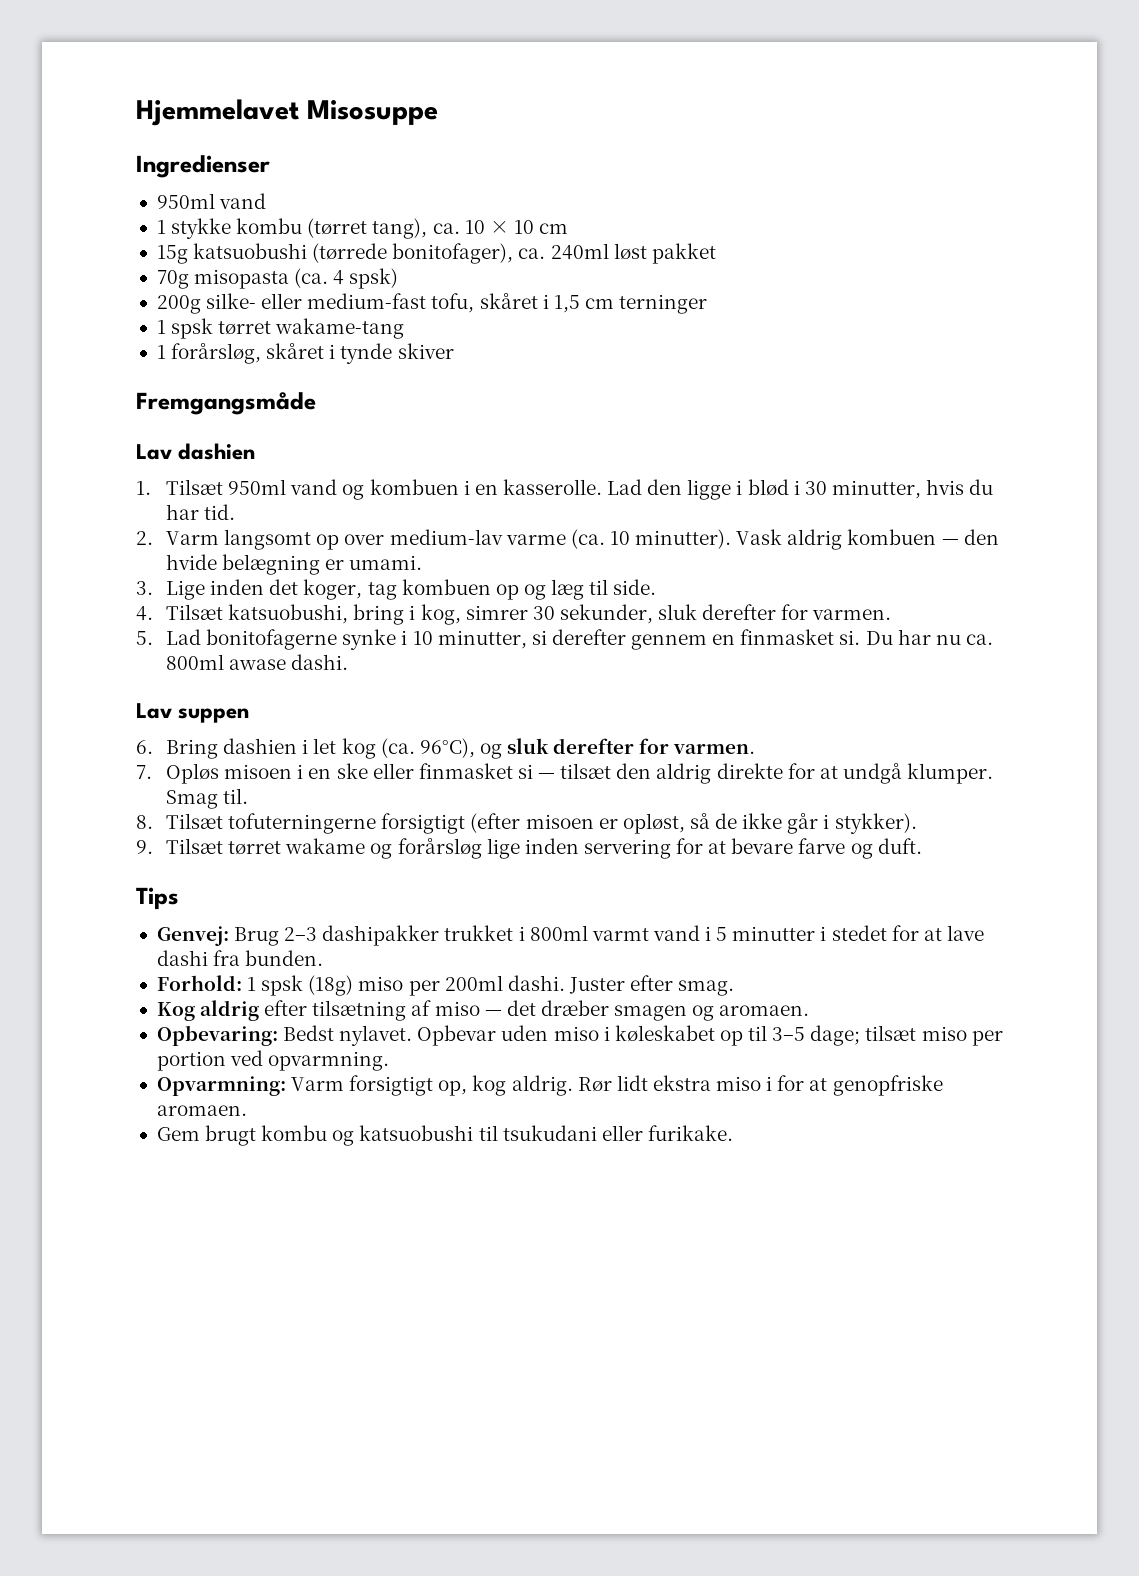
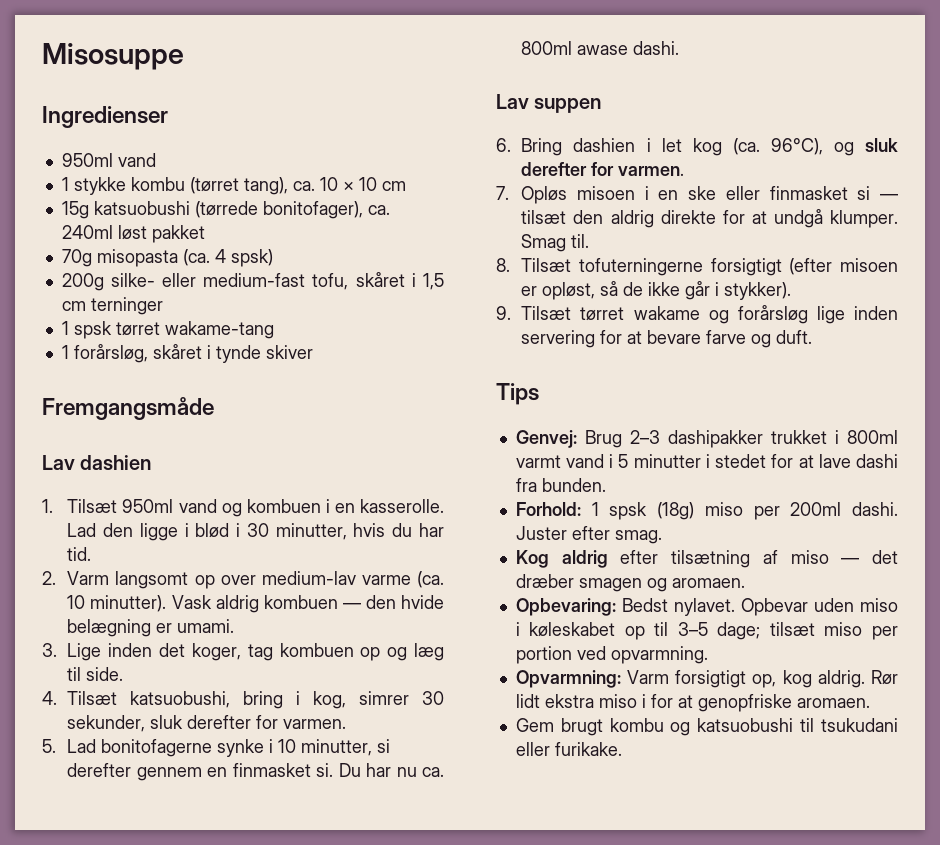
[136,99,299,126] Hjemmelavet -> (42, 56) none

